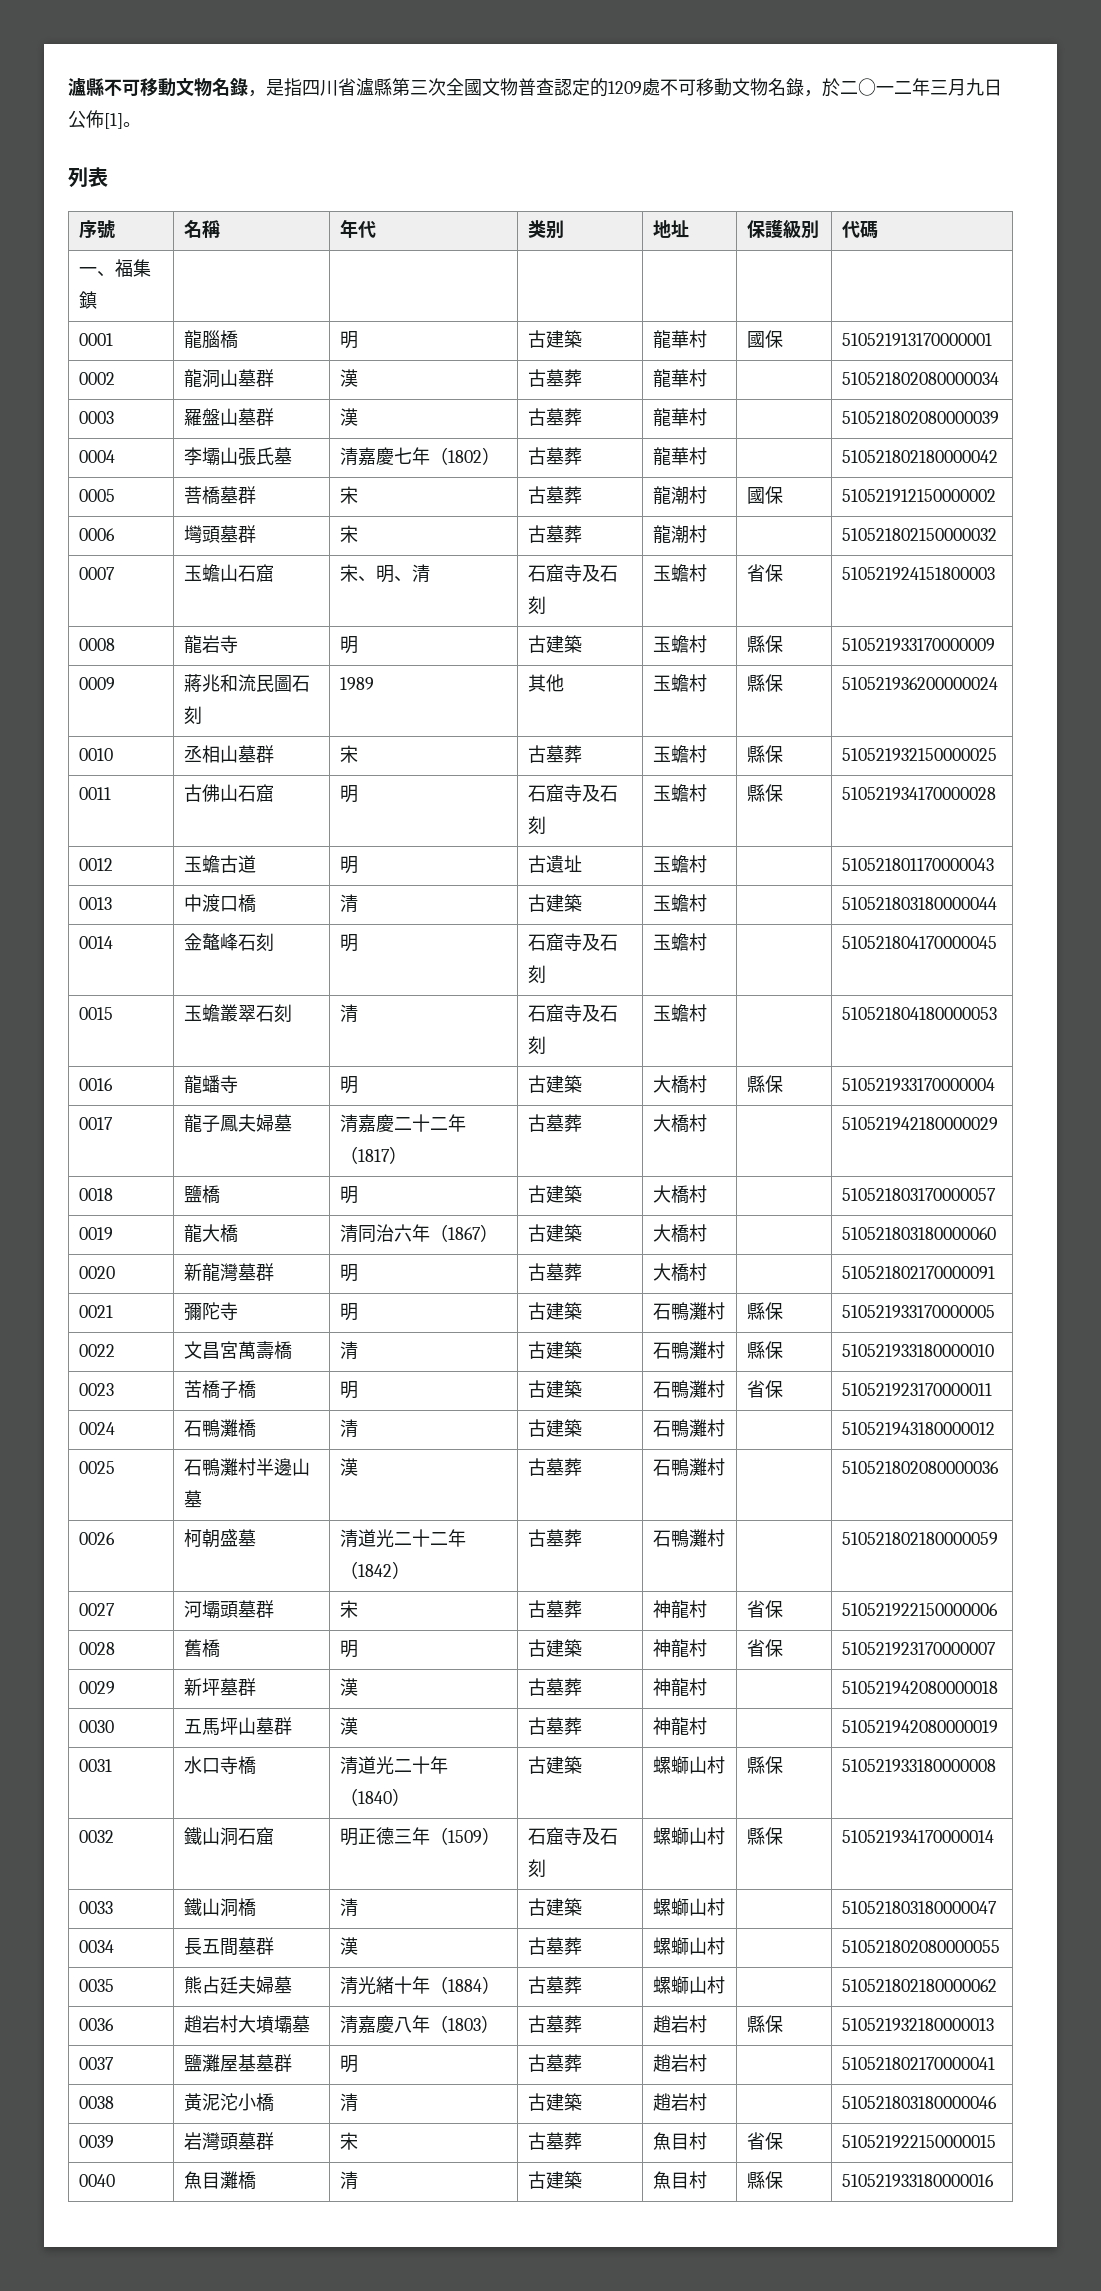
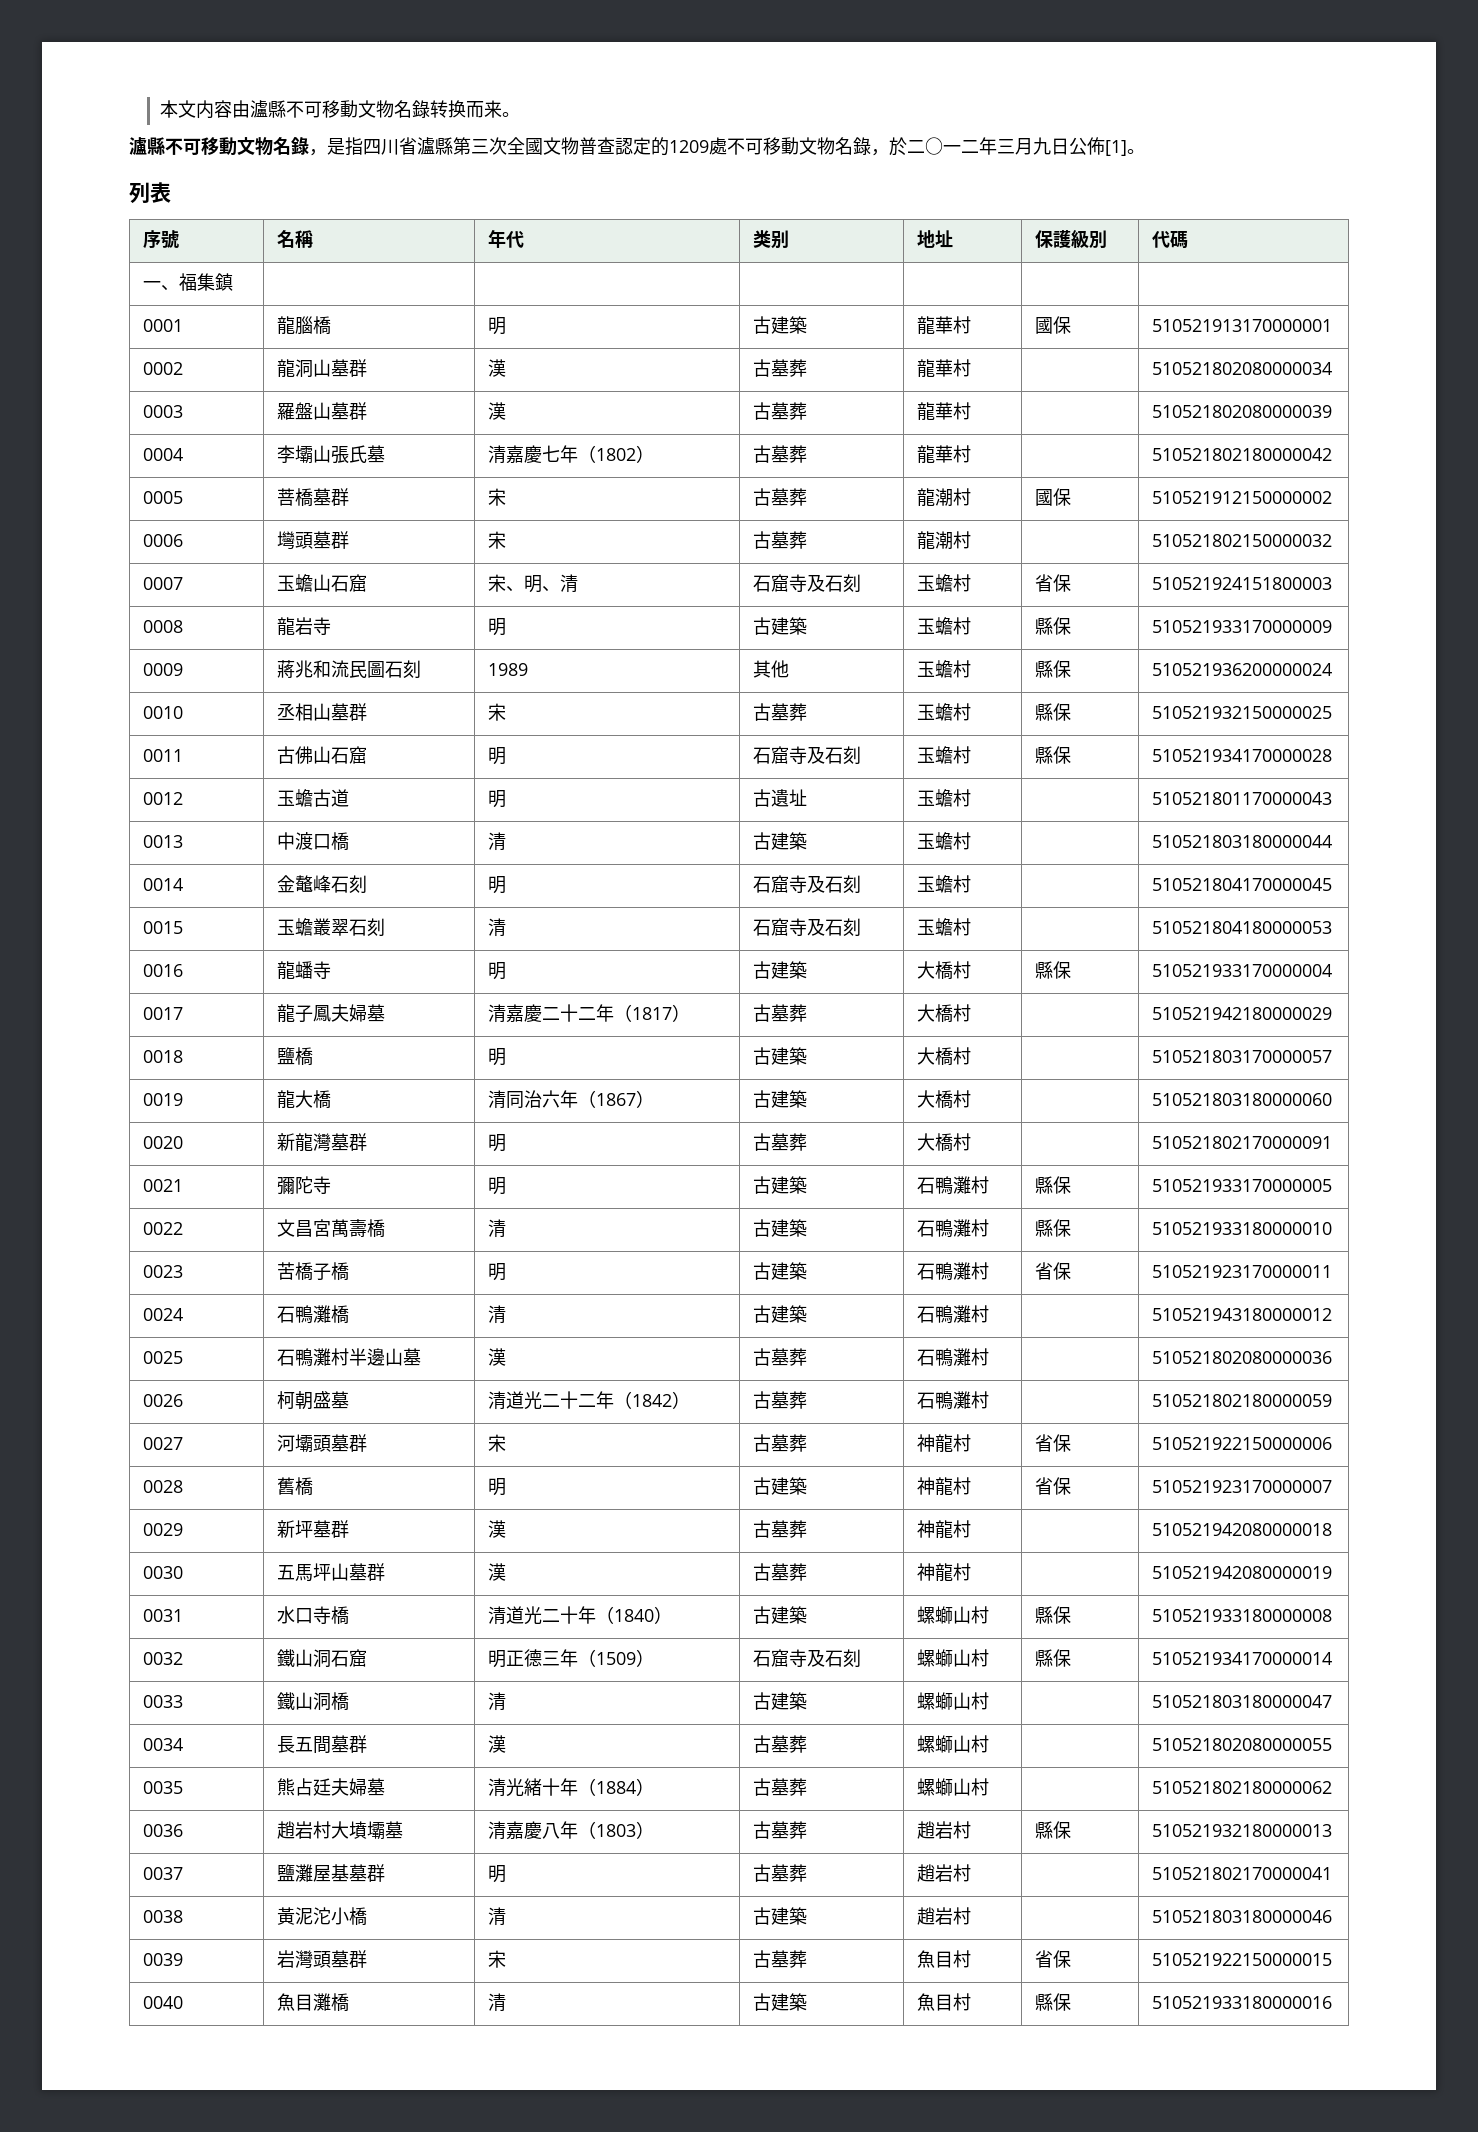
(68, 87) none -> [160,100,521,119] 本文内容由瀘縣不可移動文物名錄转换而来。 //

